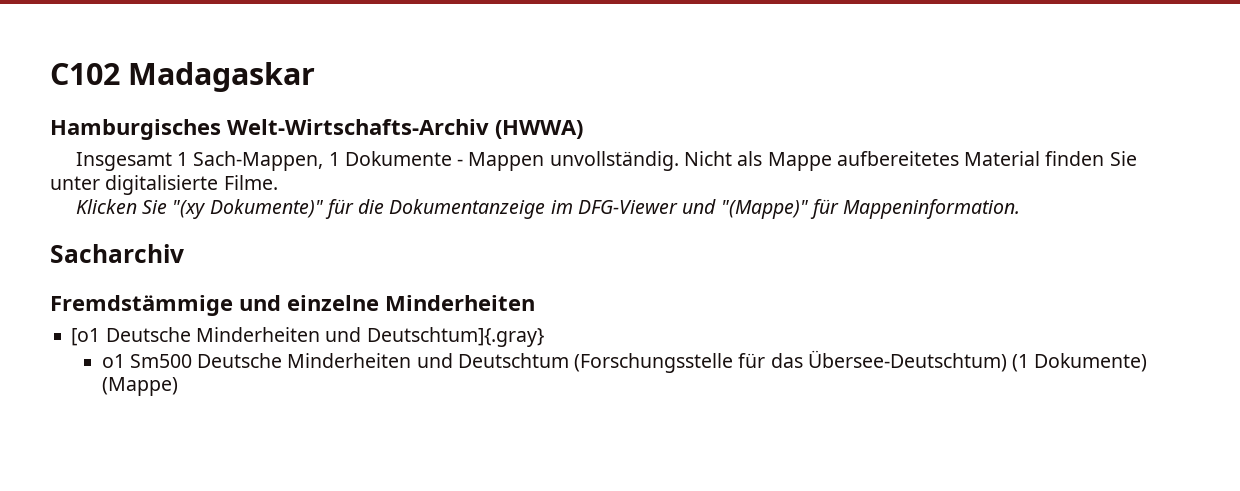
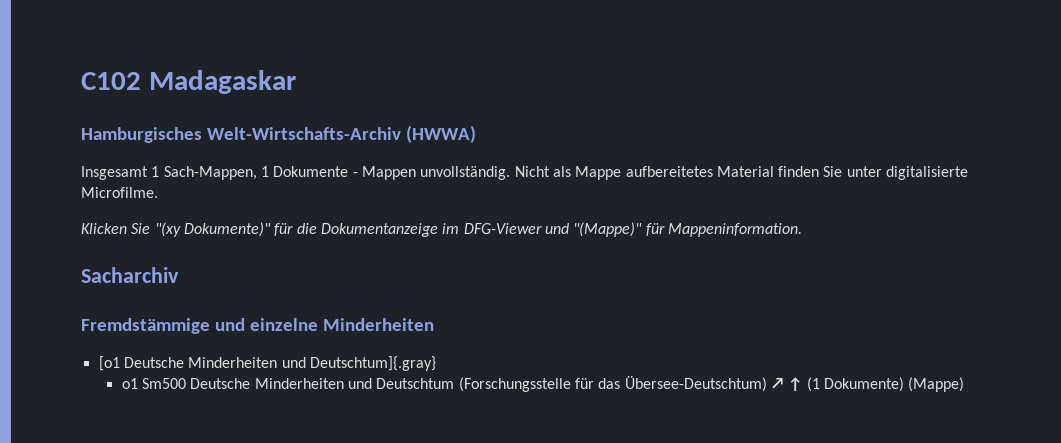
[223,175,278,190] Filme. -> [81,187,158,198] Microfilme.
(1007, 361) none -> [770,377,803,391] ↗ ↑

